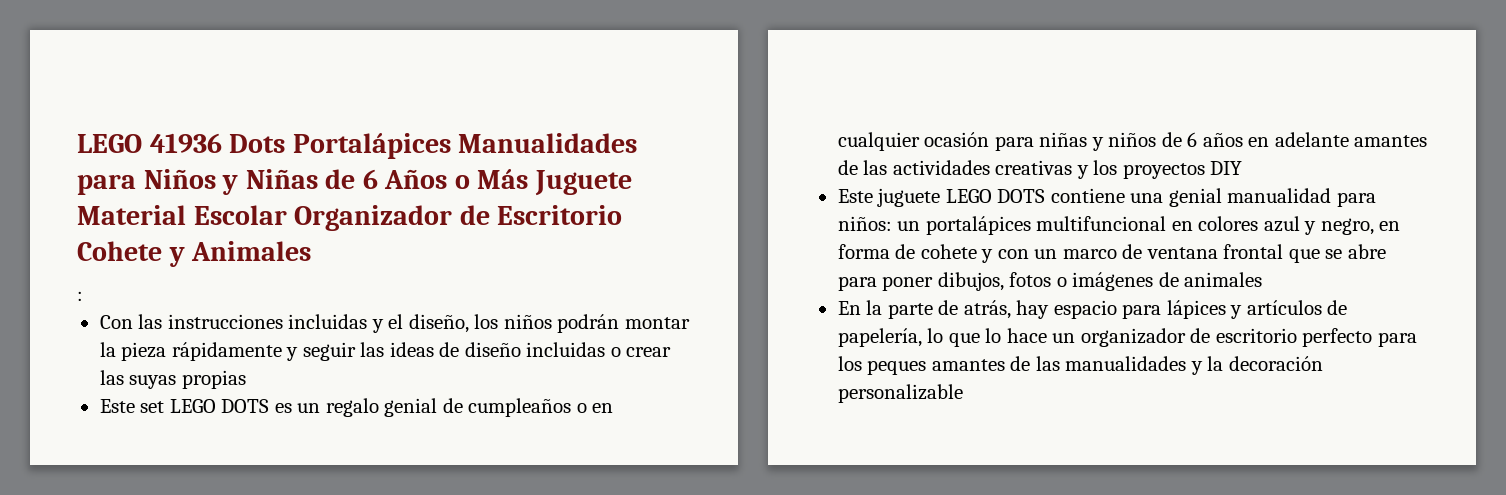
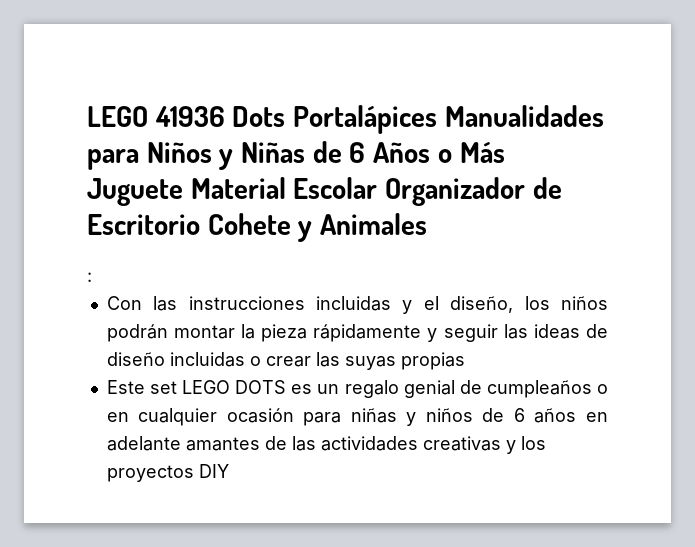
[837,188,1376,207] [837,216,1401,235] [837,244,1386,263] [837,272,1263,291] [837,300,1348,319] [837,328,1417,347] [837,356,1323,375] [837,384,963,403] // Este juguete LEGO DOTS contiene una genial manualidad para niños: un portalápices multifuncional en colores azul y negro, en forma de cohete y con un marco de ventana frontal que se abre para poner dibujos, fotos o imágenes de animales // En la parte de atrás, hay espacio para lápices y artículos de papelería, lo que lo hace un organizador de escritorio perfecto para los peques amantes de las manualidades y la decoración personalizable -> (229, 471) none

